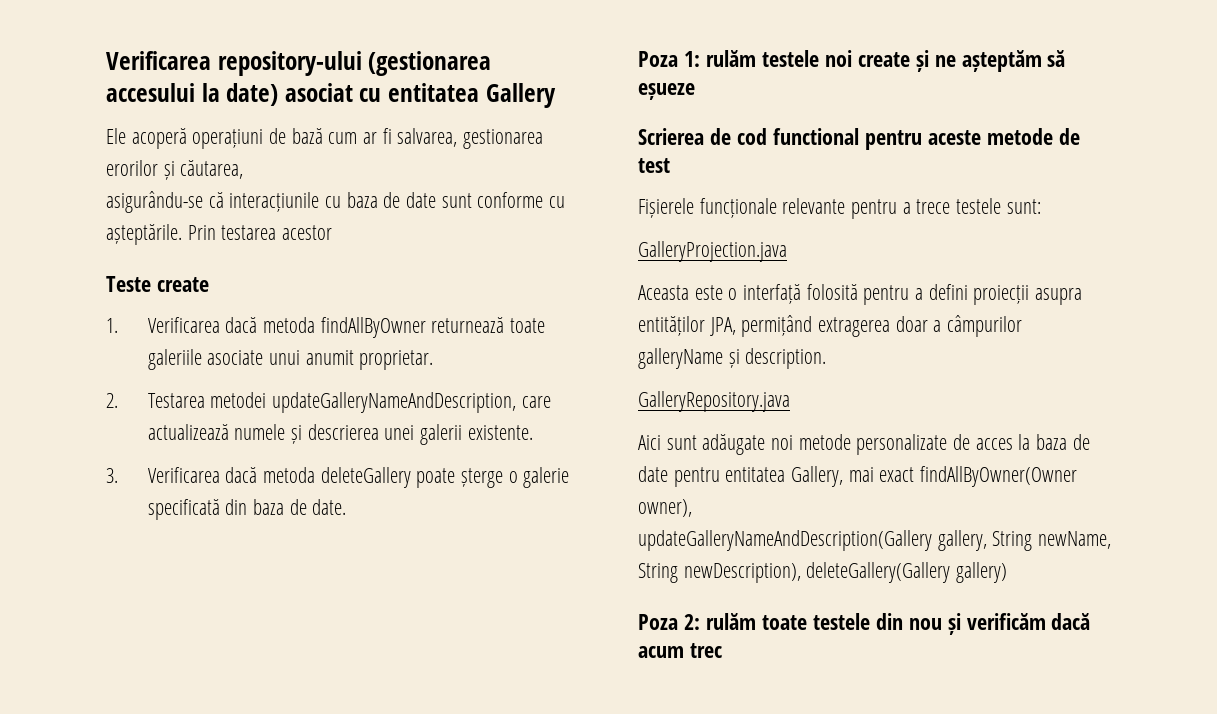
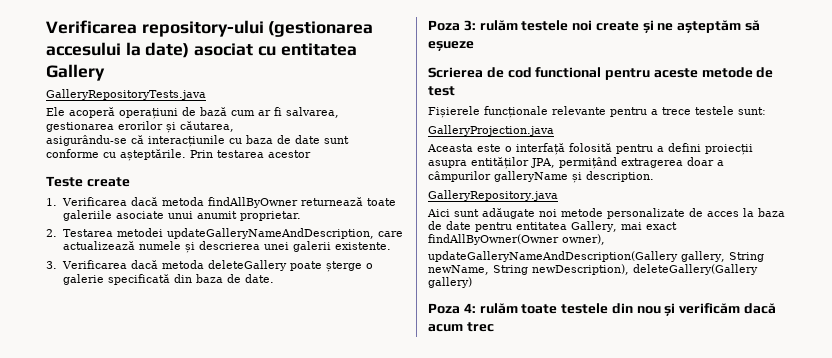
(556, 95) none -> [46,89,206,100] // GalleryRepositoryTests.java
[683,51,700,67] 1: -> [463,20,476,31] 3:
[683,614,700,630] 2: -> [463,303,476,313] 4:

